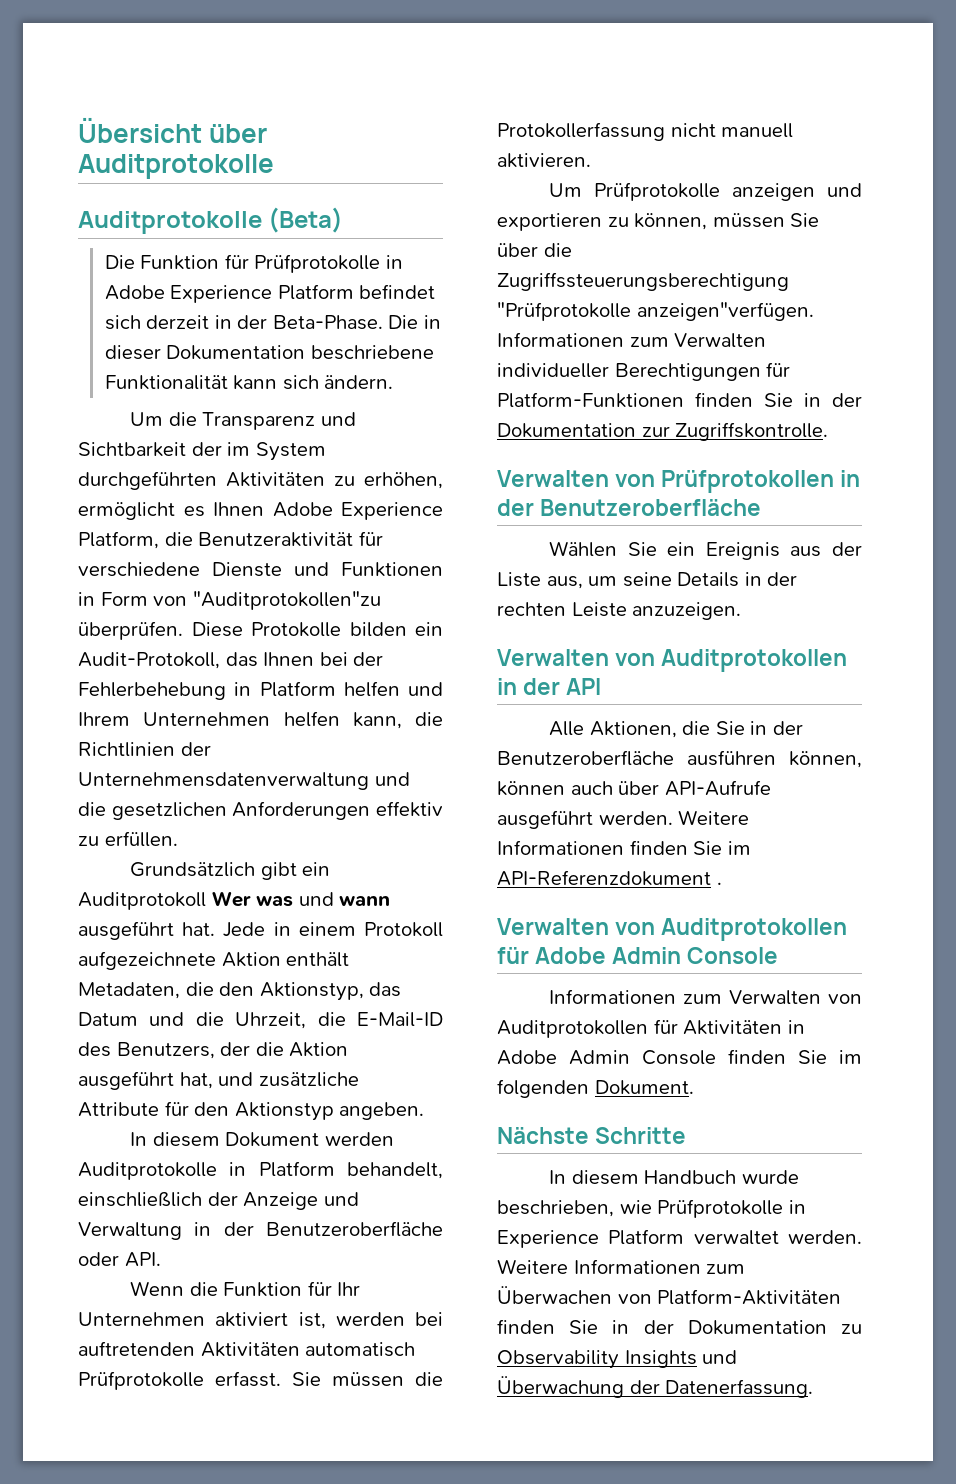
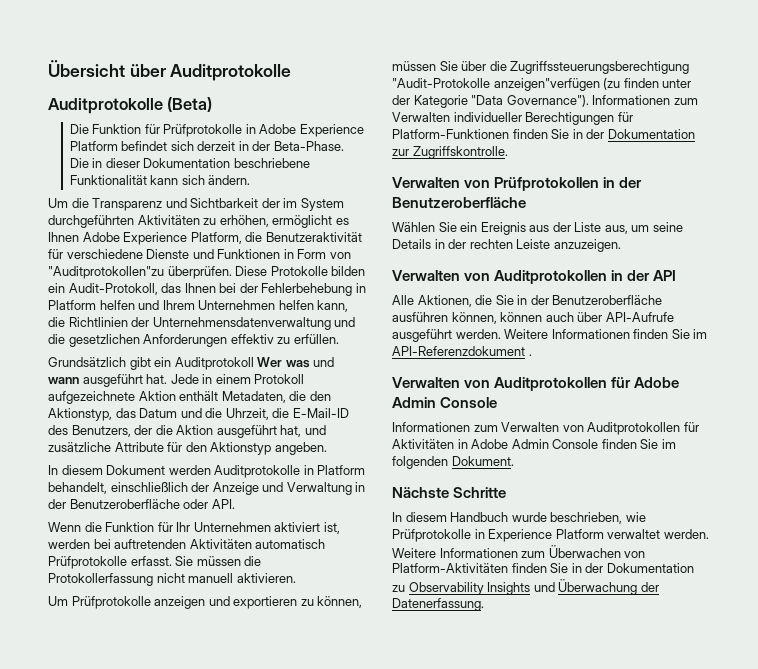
[497,302,814,321] "Prüfprotokolle anzeigen"verfügen. -> [392,78,692,91] [392,95,589,108] "Audit-Protokolle anzeigen"verfügen (zu finden unter der Kategorie "Data Governance").

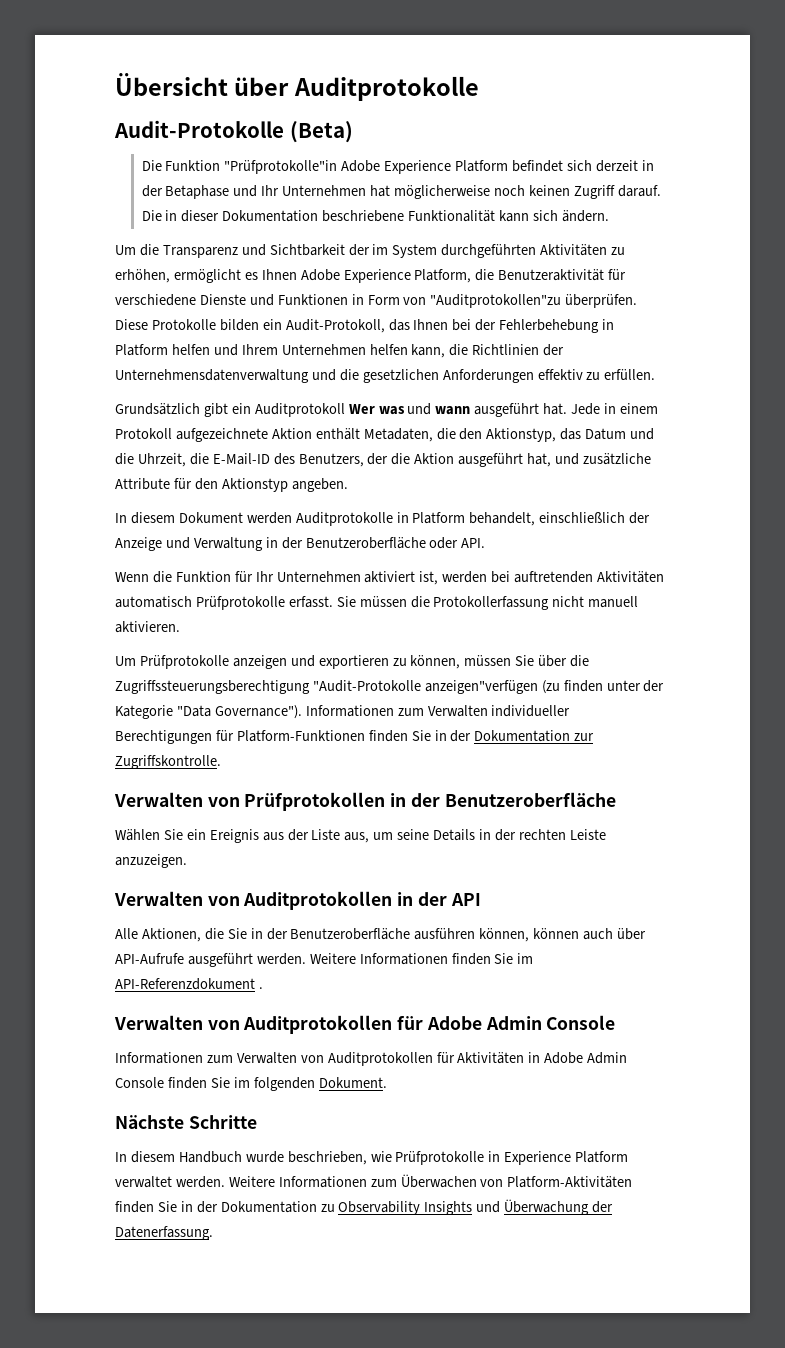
[48,98,163,114] Auditprotokolle -> [114,120,284,138] Audit-Protokolle
[144,124,256,137] für Prüfprotokolle in -> [224,160,338,174] "Prüfprotokolle"in
[273,141,344,151] Beta-Phase. -> [165,185,661,199] Betaphase und Ihr Unternehmen hat möglicherweise noch keinen Zugriff darauf.

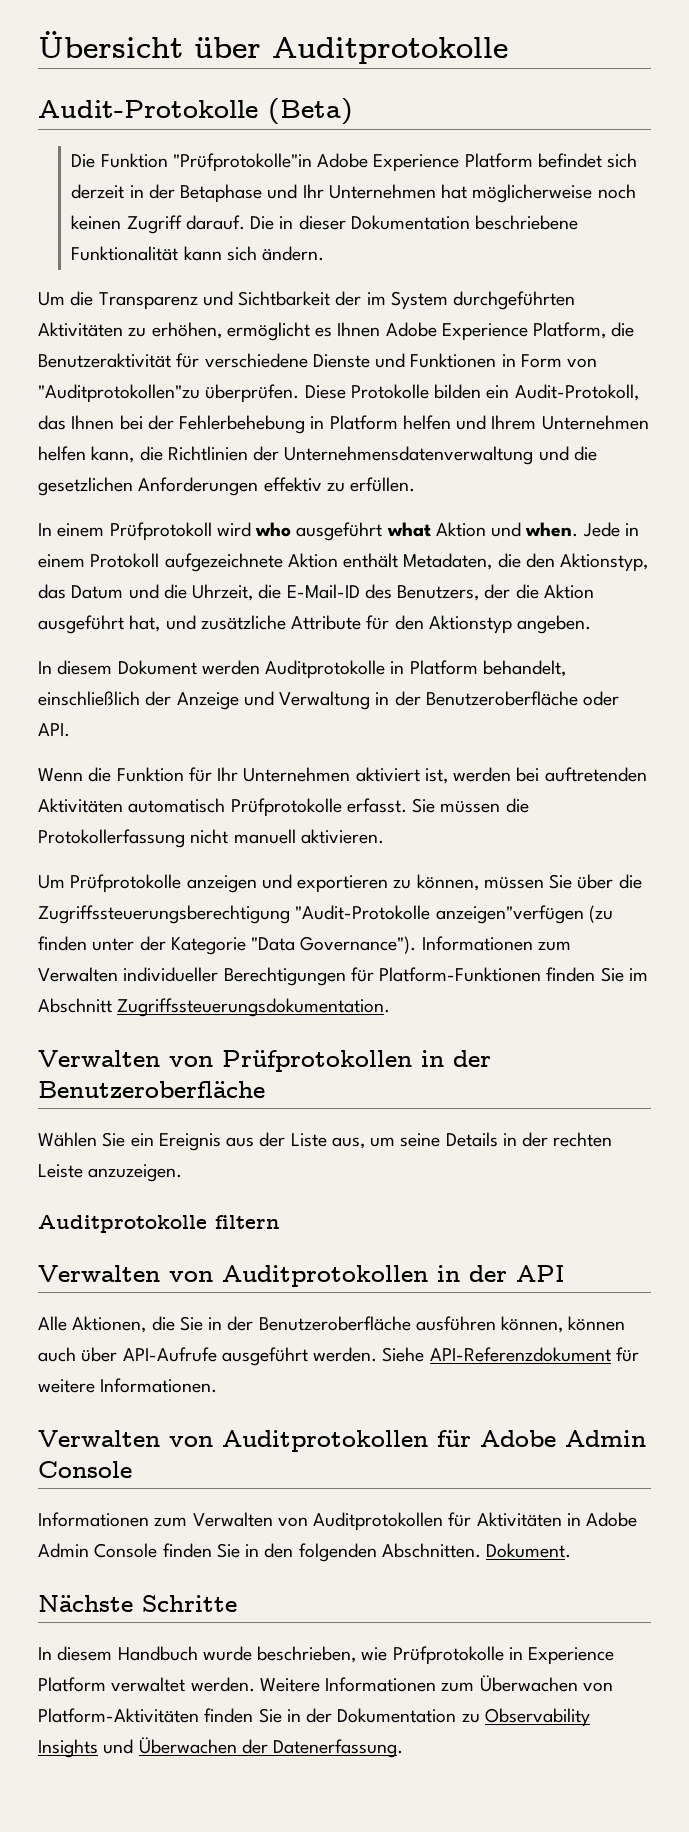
[115,403,568,417] Grundsätzlich gibt ein Auditprotokoll Wer was und wann ausgeführt hat. -> [38,522,579,541] In einem Prüfprotokoll wird who ausgeführt what Aktion und when.
[434,730,595,742] [115,755,221,769] in der Dokumentation zur Zugriffskontrolle. -> [628,968,648,981] [38,998,391,1017] im Abschnitt Zugriffssteuerungsdokumentation.
(187, 861) none -> [38,1215,280,1233] // Auditprotokolle filtern
[309,953,534,965] [115,978,263,990] Weitere Informationen finden Sie im API-Referenzdokument . -> [382,1347,639,1362] [38,1378,218,1393] Siehe API-Referenzdokument für weitere Informationen.
[233,1077,315,1091] im folgenden -> [245,1543,481,1562] in den folgenden Abschnitten.
[504,1199,590,1215] Überwachung -> [138,1737,237,1754] Überwachen

